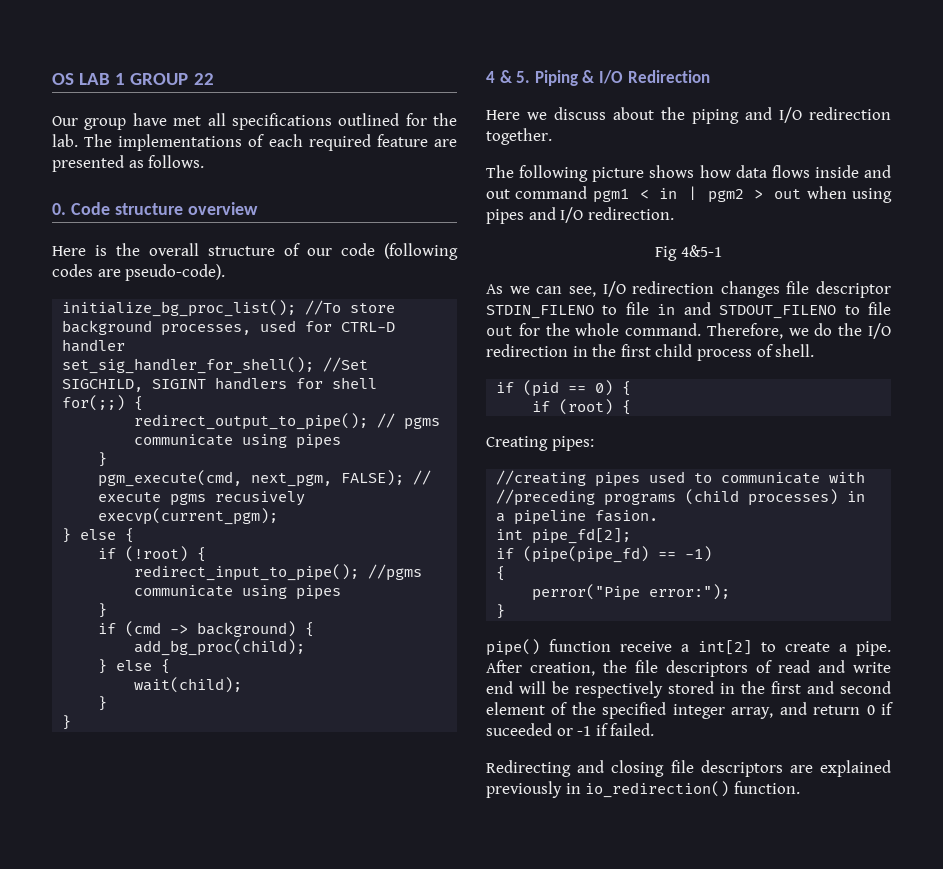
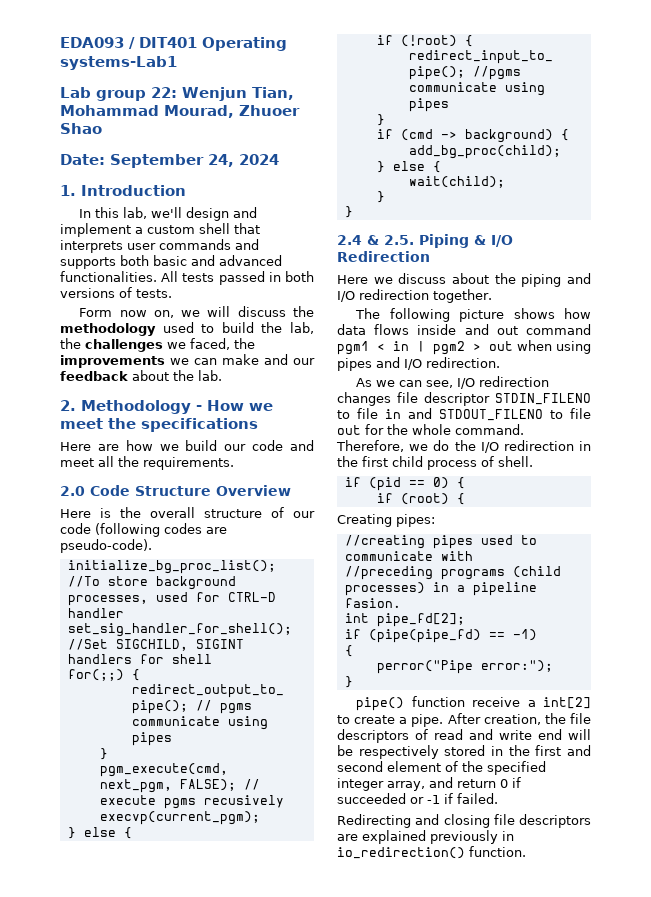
[52,73,214,85] [52,113,457,130] [52,134,458,151] [52,155,205,172] [52,202,258,215] OS LAB 1 GROUP 22 // Our group have met all specifications outlined for the lab. The implementations of each required feature are presented as follows. // 0. Code structure overview -> [60,37,287,51] [60,56,177,70] [60,87,294,101] [60,105,300,118] [60,123,102,134] [60,154,279,168] [60,185,186,196] [79,207,258,221] [60,223,260,237] [60,239,259,253] [60,255,282,269] [60,271,314,285] [60,287,172,298] [79,306,315,318] [60,322,314,336] [60,338,255,352] [60,354,315,368] [60,370,222,381] [60,400,273,414] [60,418,258,432] [60,440,314,451] [60,456,234,470] [60,485,291,496] EDA093 / DIT401 Operating systems-Lab1 // Lab group 22: Wenjun Tian, Mohammad Mourad, Zhuoer Shao // Date: September 24, 2024 // 1. Introduction // In this lab, we'll design and implement a custom shell that interprets user commands and supports both basic and advanced functionalities. All tests passed in both versions of tests. // Form now on, we will discuss the methodology used to build the lab, the challenges we faced, the improvements we can make and our feedback about the lab. // 2. Methodology - How we meet the specifications // Here are how we build our code and meet all the requirements. // 2.0 Code Structure Overview
[486,70,531,83] 4 & 5. -> [337,235,414,245] 2.4 & 2.5.
[655,245,722,261] // Fig 4&5-1 -> (500, 362) none
[486,723,552,736] suceeded -> [337,793,406,804] succeeded

